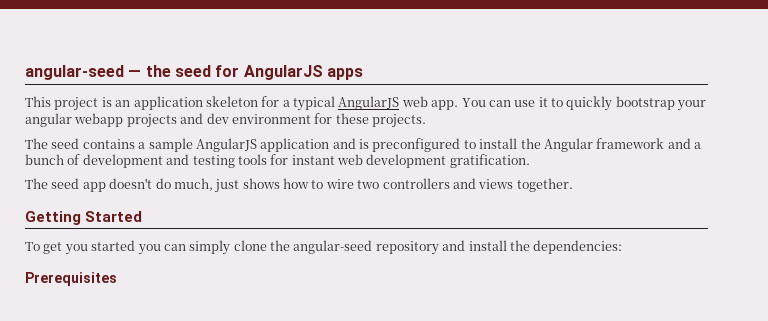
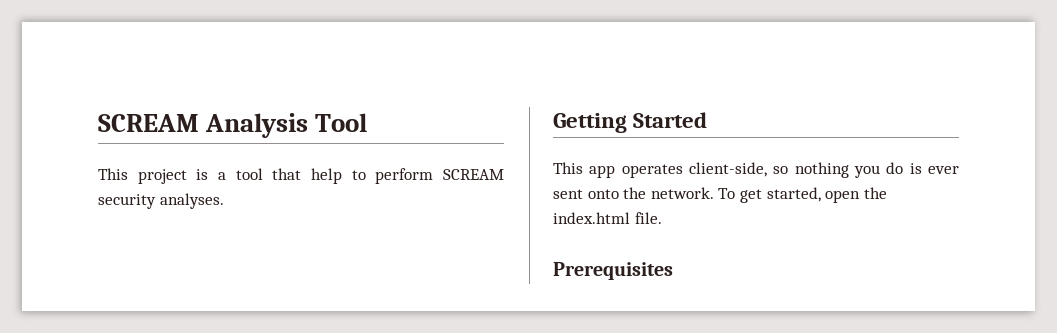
[25,65,363,80] [25,96,707,111] [25,113,426,128] [25,138,701,152] [25,154,530,168] [25,178,573,193] [25,211,143,225] [25,240,623,255] angular-seed — the seed for AngularJS apps // This project is an application skeleton for a typical AngularJS web app. You can use it to quickly bootstrap your angular webapp projects and dev environment for these projects. // The seed contains a sample AngularJS application and is preconfigured to install the Angular framework and a bunch of development and testing tools for instant web development gratification. // The seed app doesn't do much, just shows how to wire two controllers and views together. // Getting Started // To get you started you can simply clone the angular-seed repository and install the dependencies: -> [98,113,368,138] [98,168,504,184] [98,193,224,209] [553,112,708,133] [553,162,959,178] [553,187,887,203] [553,212,662,224] SCREAM Analysis Tool // This project is a tool that help to perform SCREAM security analyses. // Getting Started // This app operates client-side, so nothing you do is ever sent onto the network. To get started, open the index.html file.

